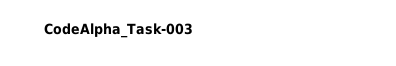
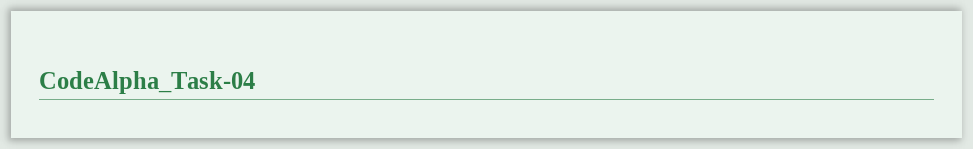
[44,23,193,38] CodeAlpha_Task-003 -> [39,71,255,94] CodeAlpha_Task-04

